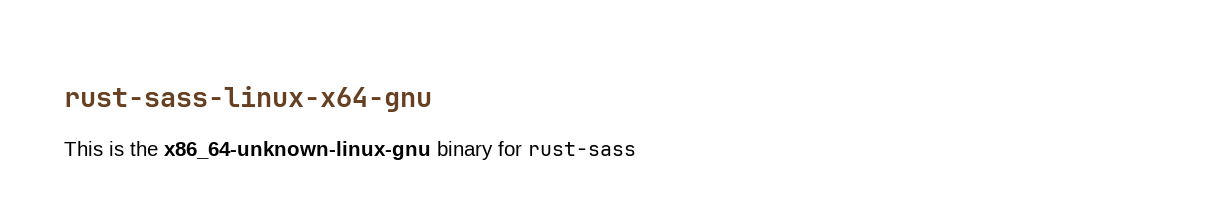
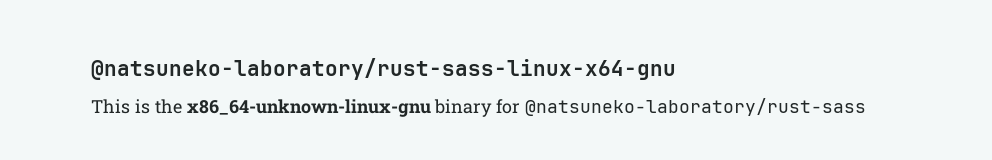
[64,86,432,112] rust-sass-linux-x64-gnu -> [91,58,676,80] @natsuneko-laboratory/rust-sass-linux-x64-gnu
[528,142,636,156] rust-sass -> [525,98,867,116] @natsuneko-laboratory/rust-sass

